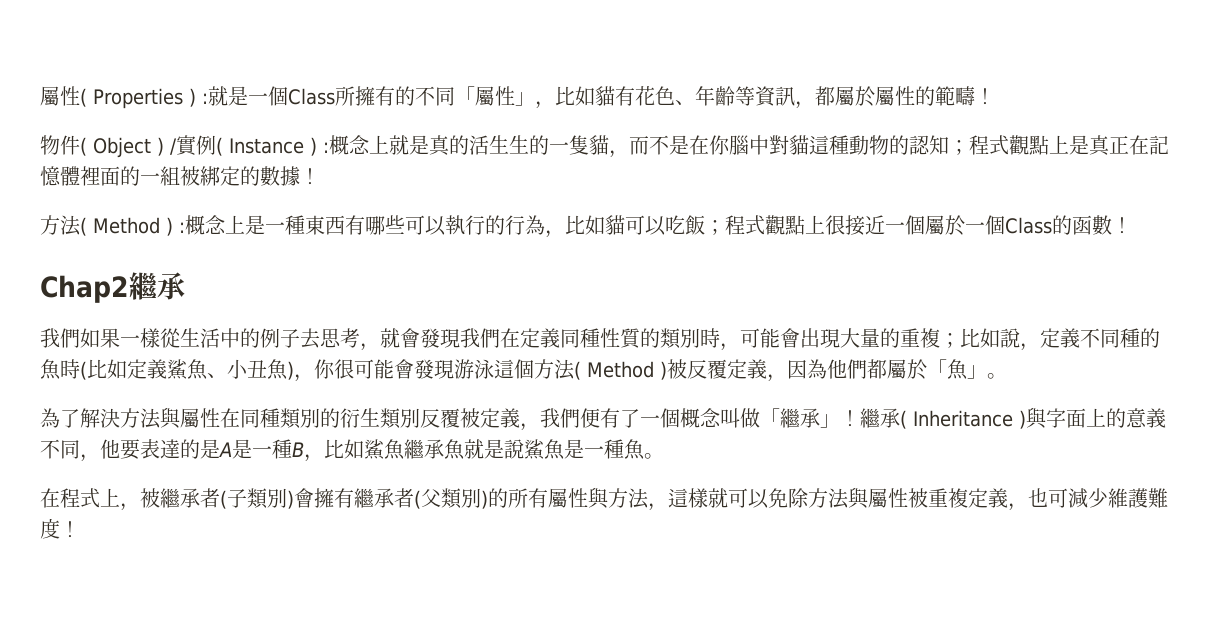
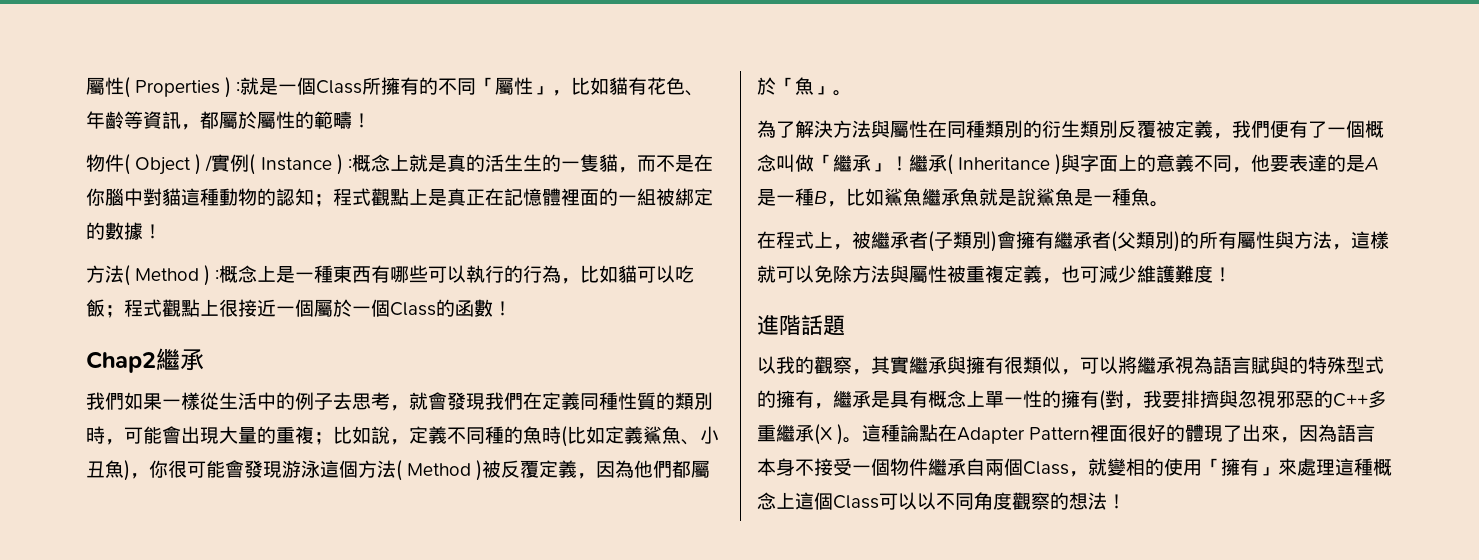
(80, 529) none -> [757,314,845,336] [757,356,1384,375] [757,390,1387,411] [757,424,1376,445] [757,458,1392,477] [757,492,1126,510] // 進階話題 // 以我的觀察，其實繼承與擁有很類似，可以將繼承視為語言賦與的特殊型式的擁有，繼承是具有概念上單一性的擁有(對，我要排擠與忽視邪惡的C++多重繼承(X )。這種論點在Adapter Pattern裡面很好的體現了出來，因為語言本身不接受一個物件繼承自兩個Class，就變相的使用「擁有」來處理這種概念上這個Class可以以不同角度觀察的想法！

